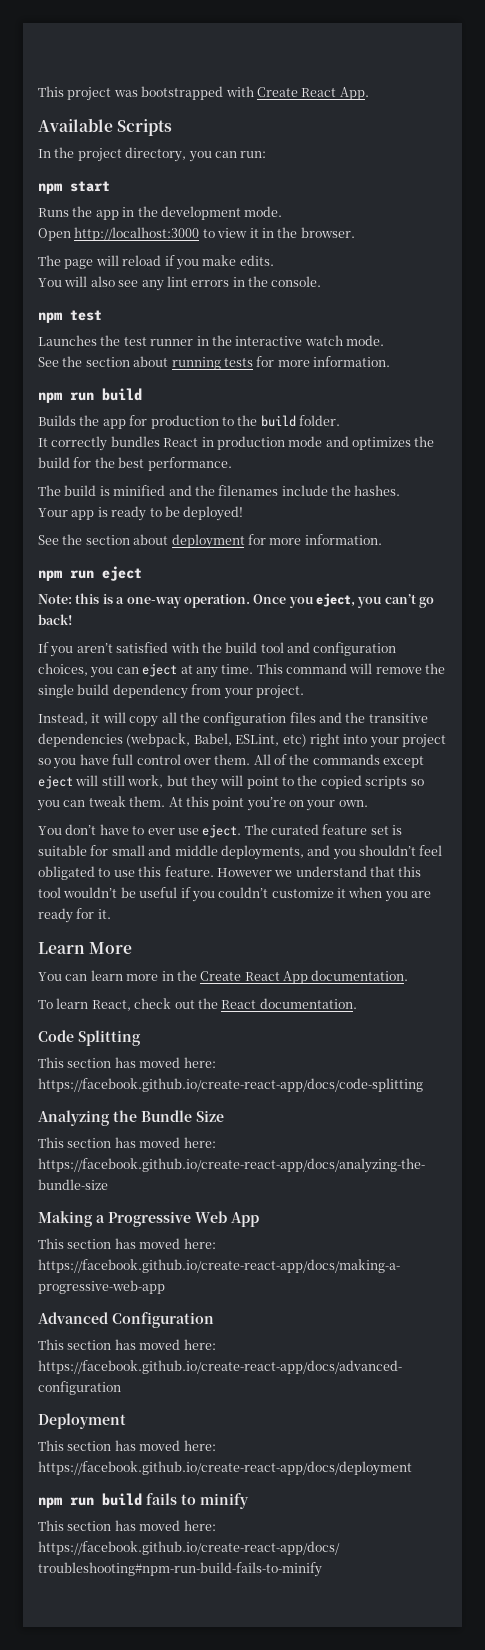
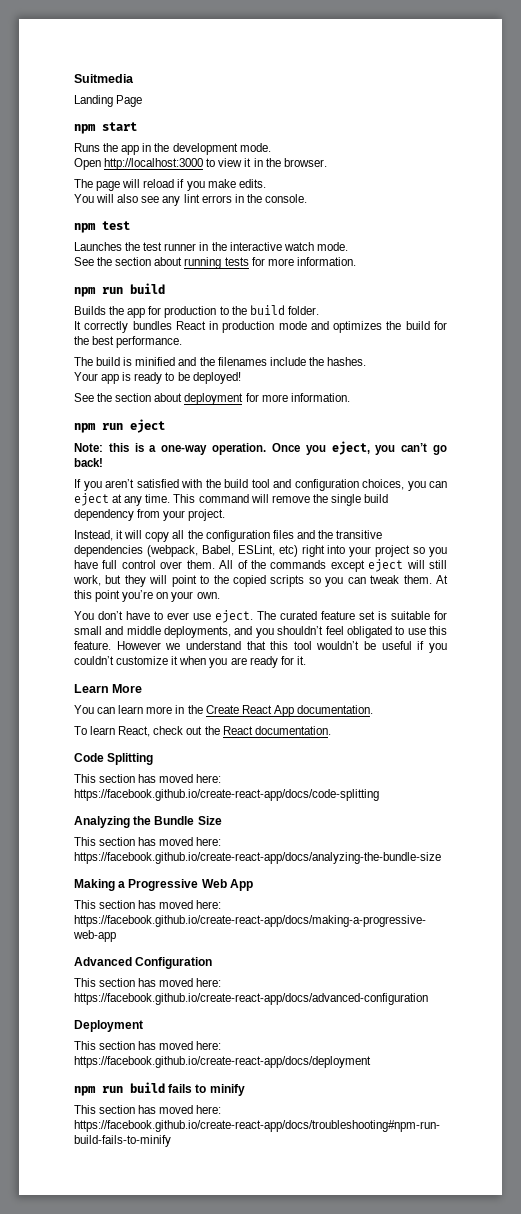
[38,86,369,101] [38,118,173,136] [38,147,267,162] This project was bootstrapped with Create React App. // Available Scripts // In the project directory, you can run: -> [74,74,134,83] [74,95,143,107] Suitmedia // Landing Page

